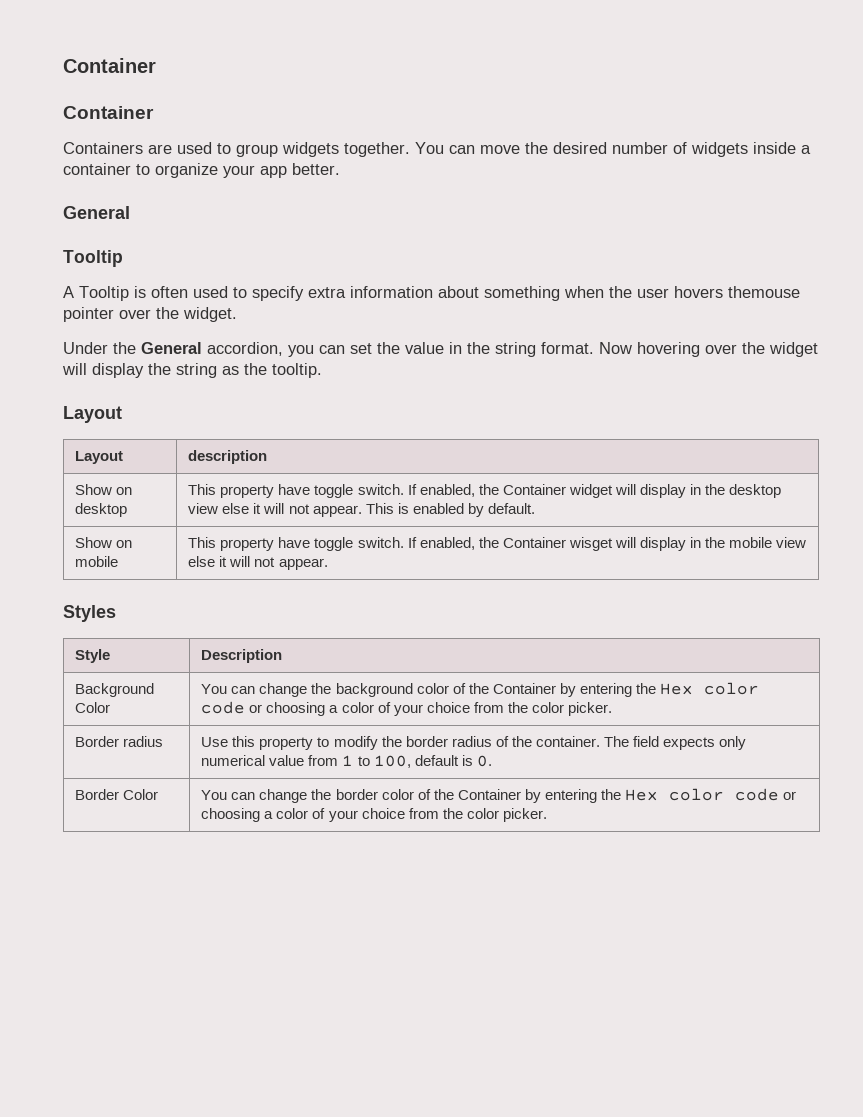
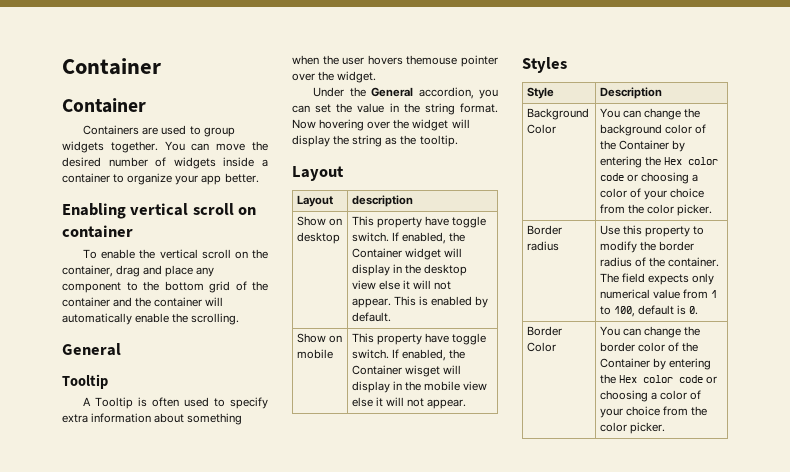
(340, 169) none -> [62,203,257,219] [62,225,133,238] [83,249,268,259] [62,265,215,277] [62,281,268,293] [62,297,224,307] [62,313,240,325] // Enabling vertical scroll on container // To enable the vertical scroll on the container, drag and place any component to the bottom grid of the container and the container will automatically enable the scrolling.

